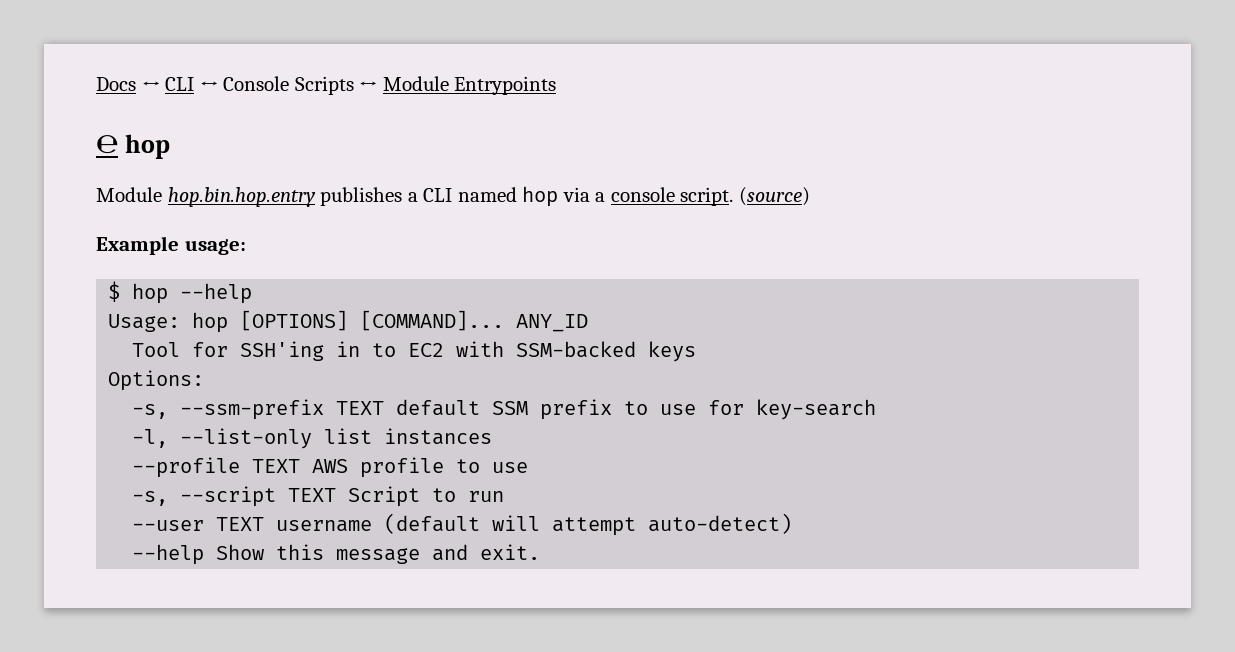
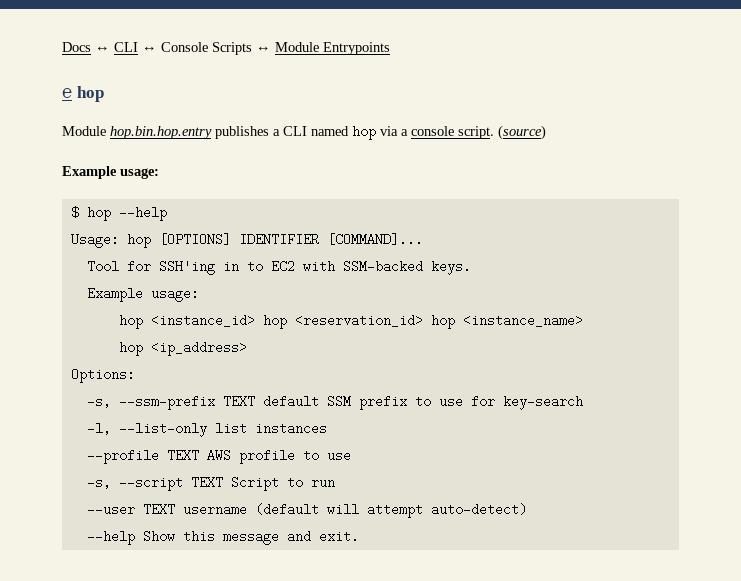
(349, 320) none -> [238,233,319,246] IDENTIFIER
[516,314,589,332] ANY_ID -> (423, 239) none
[648,341,697,362] keys -> [430,260,471,275] [86,287,199,302] [118,314,583,329] [118,341,247,356] keys. // Example usage: // hop <instance_id> hop <reservation_id> hop <instance_name> // hop <ip_address>

